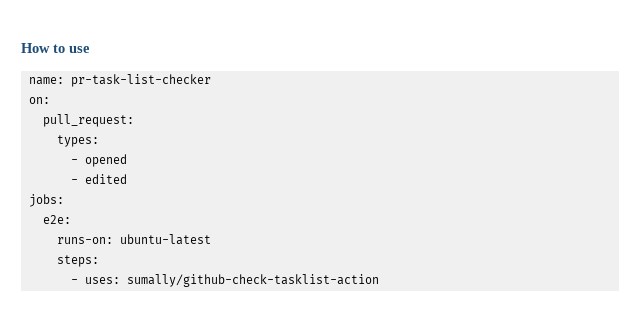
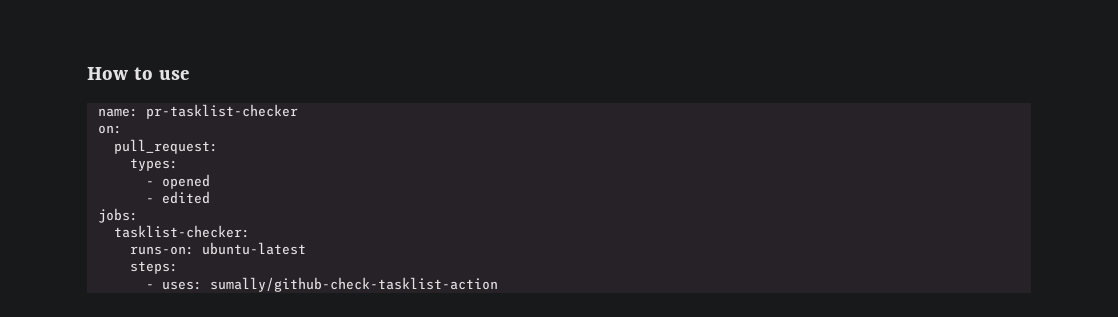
[70,74,211,87] pr-task-list-checker -> [145,104,298,119] pr-tasklist-checker
[42,215,71,224] e2e: -> [113,225,250,238] tasklist-checker:

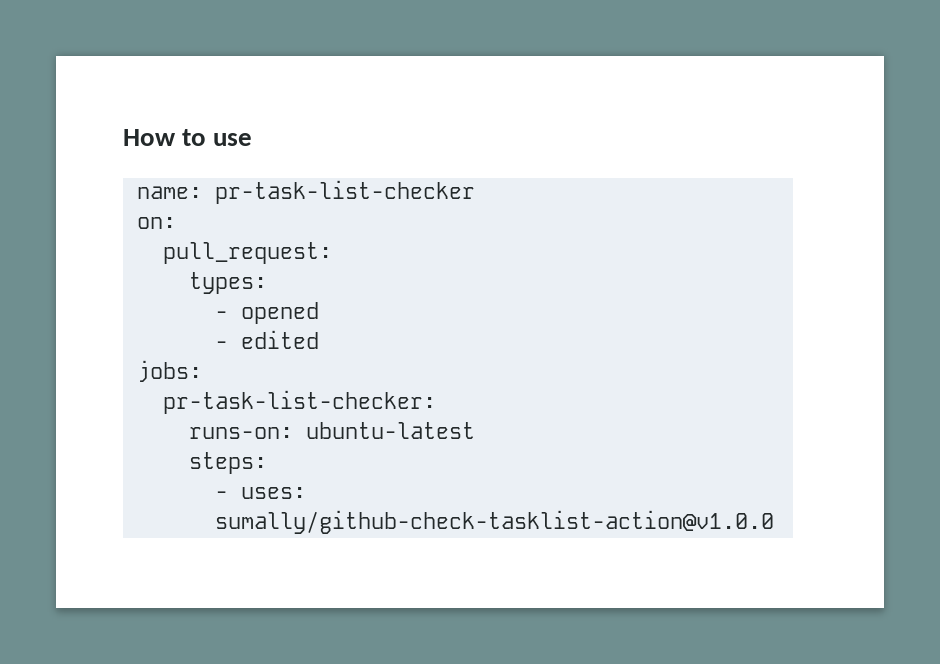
[145,104,298,119] pr-tasklist-checker -> [214,180,475,204] pr-task-list-checker
[113,225,250,238] tasklist-checker: -> [162,390,436,414] pr-task-list-checker:
[209,277,498,292] sumally/github-check-tasklist-action -> [214,510,774,534] sumally/github-check-tasklist-action@v1.0.0

